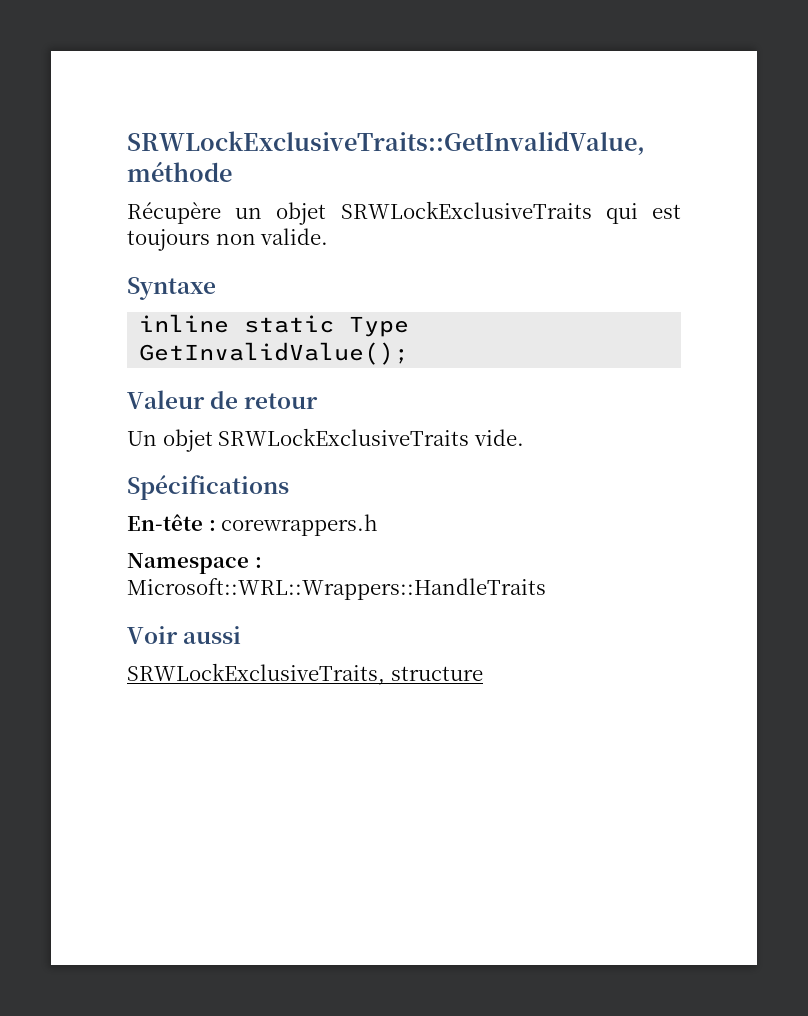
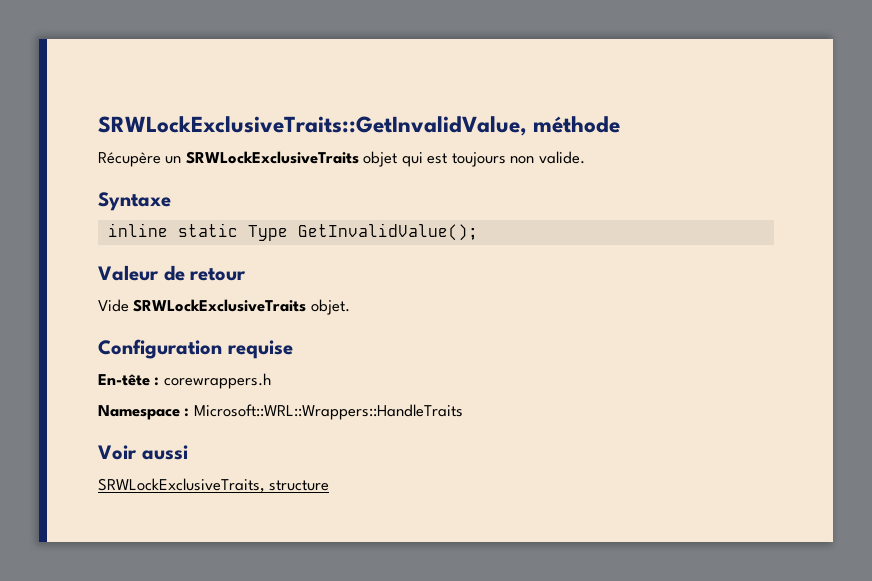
[276,201,592,225] objet SRWLockExclusiveTraits -> [185,151,398,167] SRWLockExclusiveTraits objet
[127,428,524,452] [127,475,289,500] Un objet SRWLockExclusiveTraits vide. // Spécifications -> [98,299,350,315] [98,339,293,359] Vide SRWLockExclusiveTraits objet. // Configuration requise

